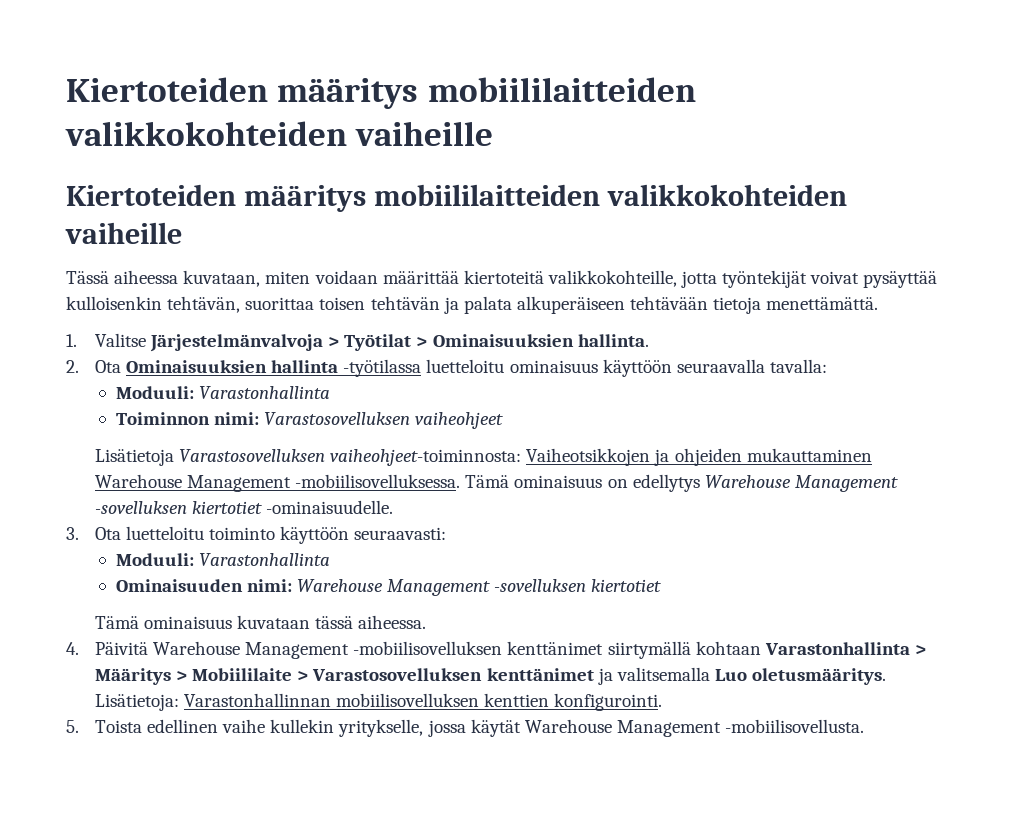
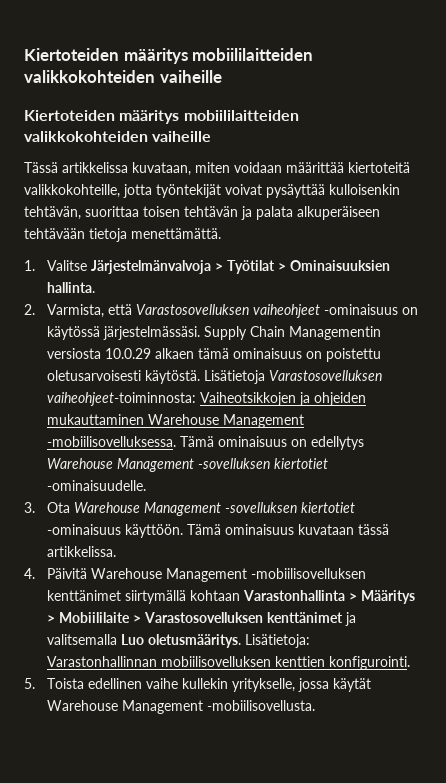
[114,270,179,284] aiheessa -> [62,162,128,173] artikkelissa
[94,359,827,377] [115,386,330,399] [115,412,504,429] Ota Ominaisuuksien hallinta -työtilassa luetteloitu ominaisuus käyttöön seuraavalla tavalla: // Moduuli: Varastonhallinta // Toiminnon nimi: Varastosovelluksen vaiheohjeet // -> [46,304,418,318] [46,326,381,340] [46,348,381,362] [46,370,200,384] Varmista, että Varastosovelluksen vaiheohjeet -ominaisuus on käytössä järjestelmässäsi. Supply Chain Managementin versiosta 10.0.29 alkaen tämä ominaisuus on poistettu oletusarvoisesti käytöstä.
[126,526,447,544] [115,553,330,566] [115,579,662,596] luetteloitu toiminto käyttöön seuraavasti: // Moduuli: Varastonhallinta // Ominaisuuden nimi: Warehouse Management -sovelluksen kiertotiet // -> [73,502,355,516] [46,524,183,538] Warehouse Management -sovelluksen kiertotiet -ominaisuus käyttöön.
[358,615,427,629] aiheessa. -> [46,546,116,557] artikkelissa.

